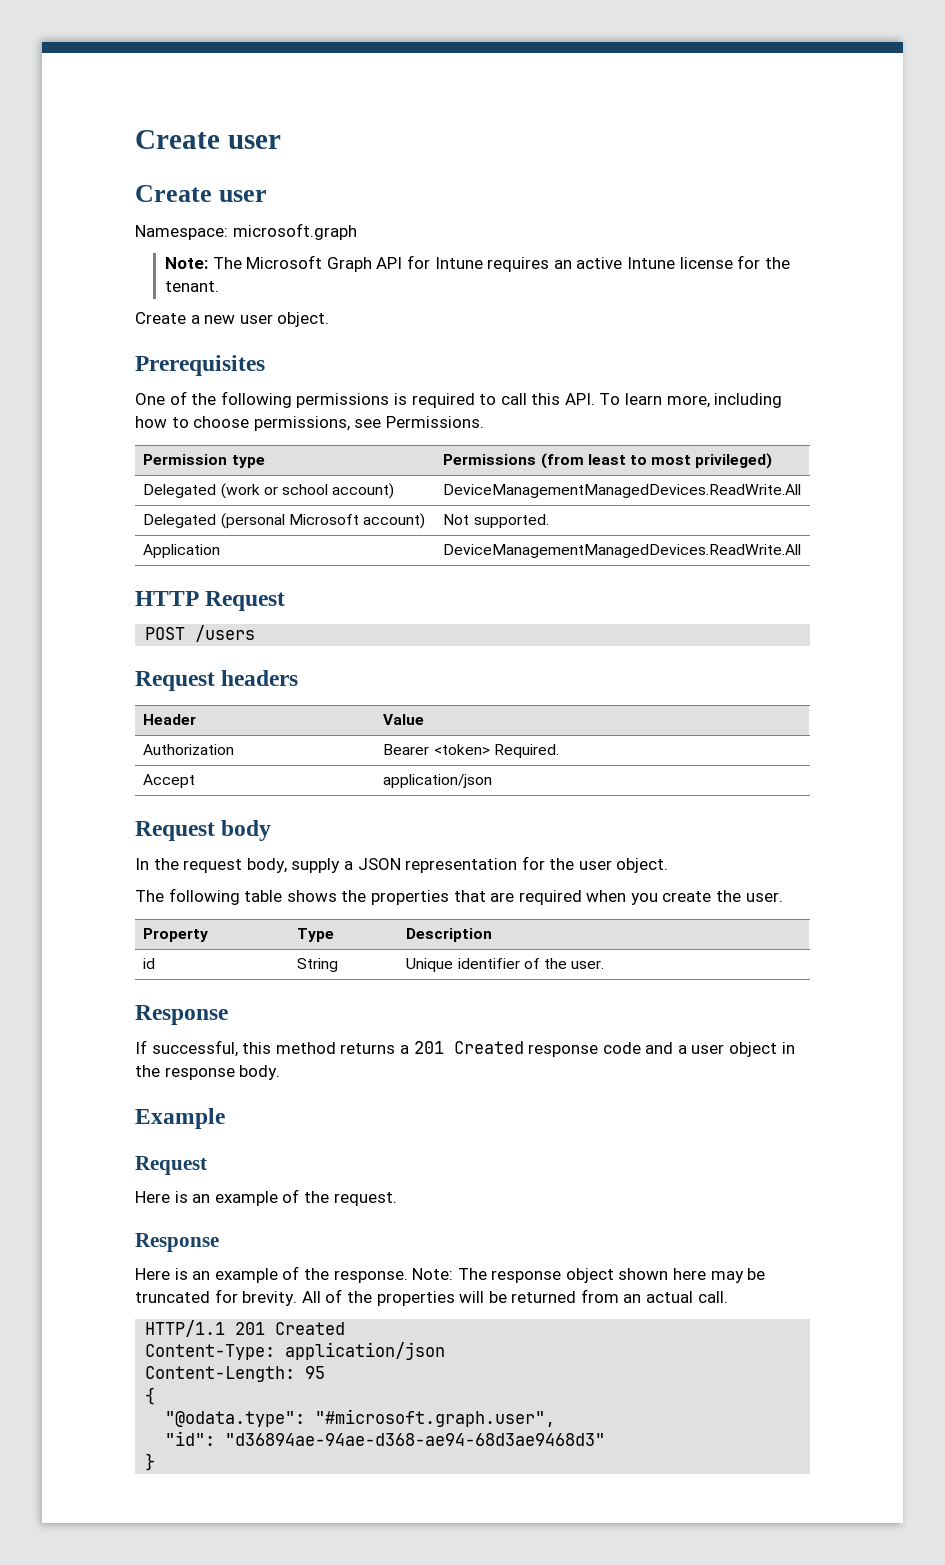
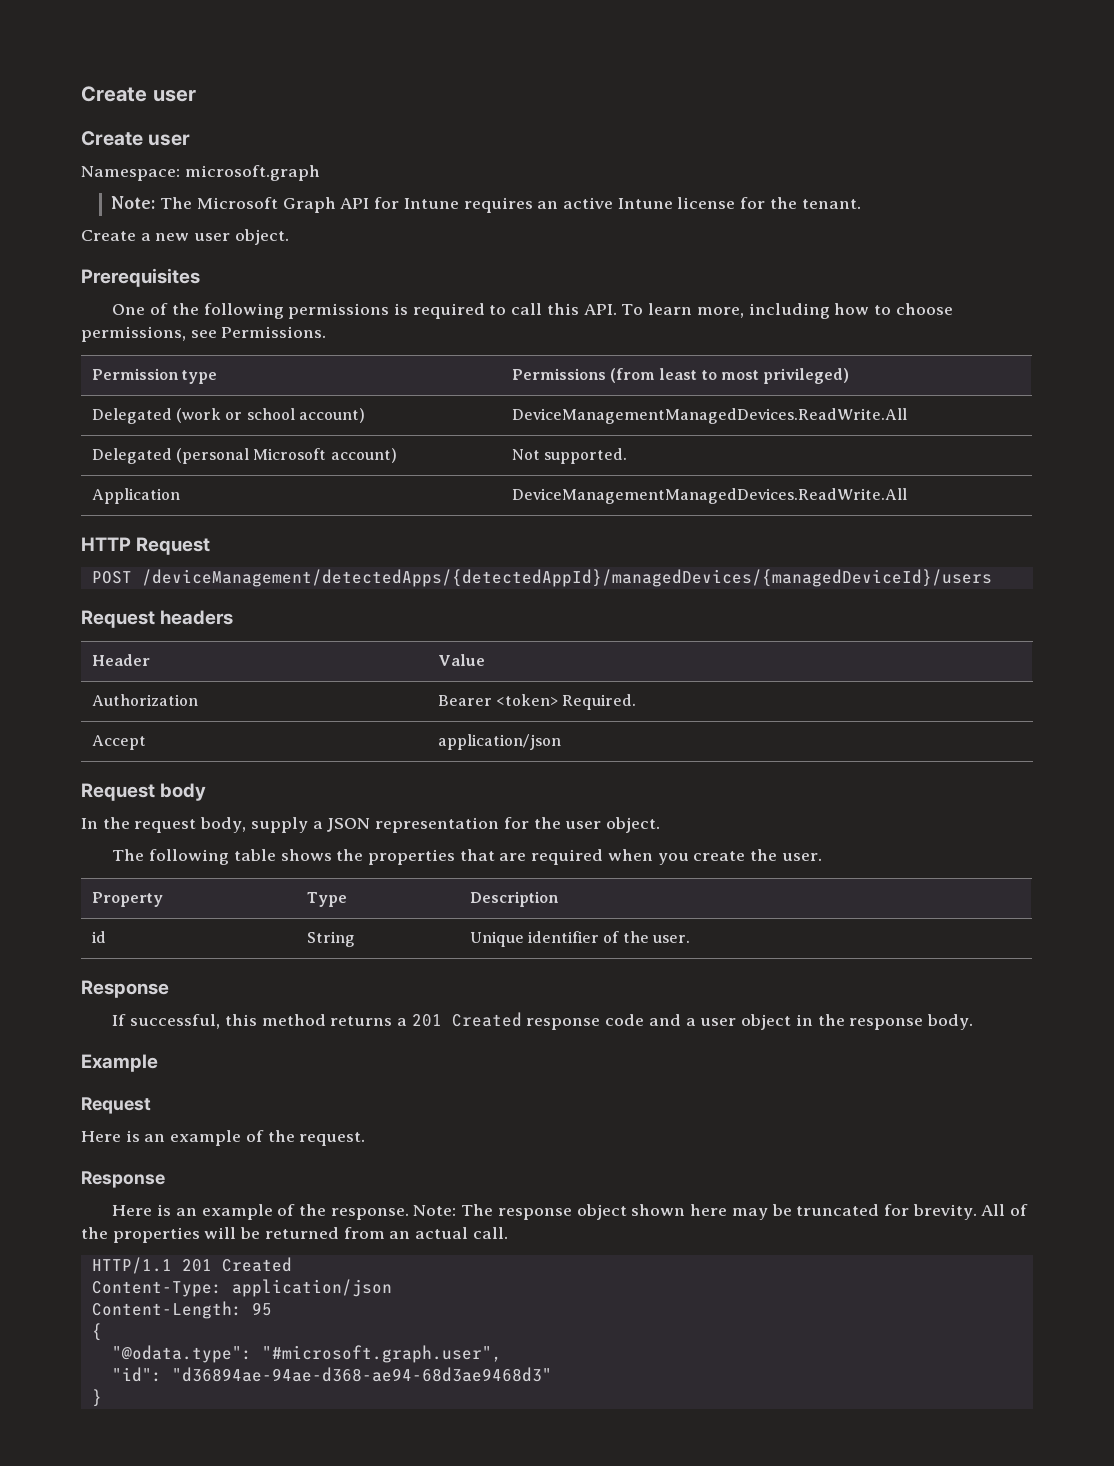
[195,625,256,642] /users -> [141,569,992,587] /deviceManagement/detectedApps/{detectedAppId}/managedDevices/{managedDeviceId}/users

